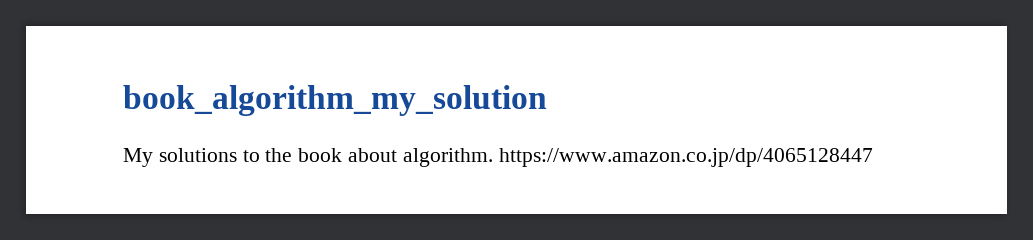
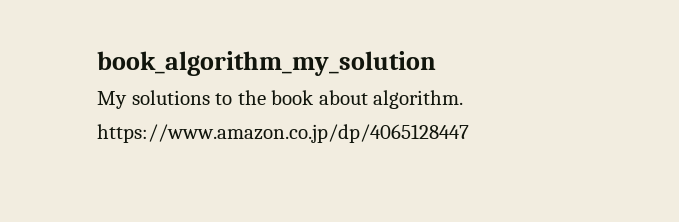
(493, 157) none -> (464, 99) //

